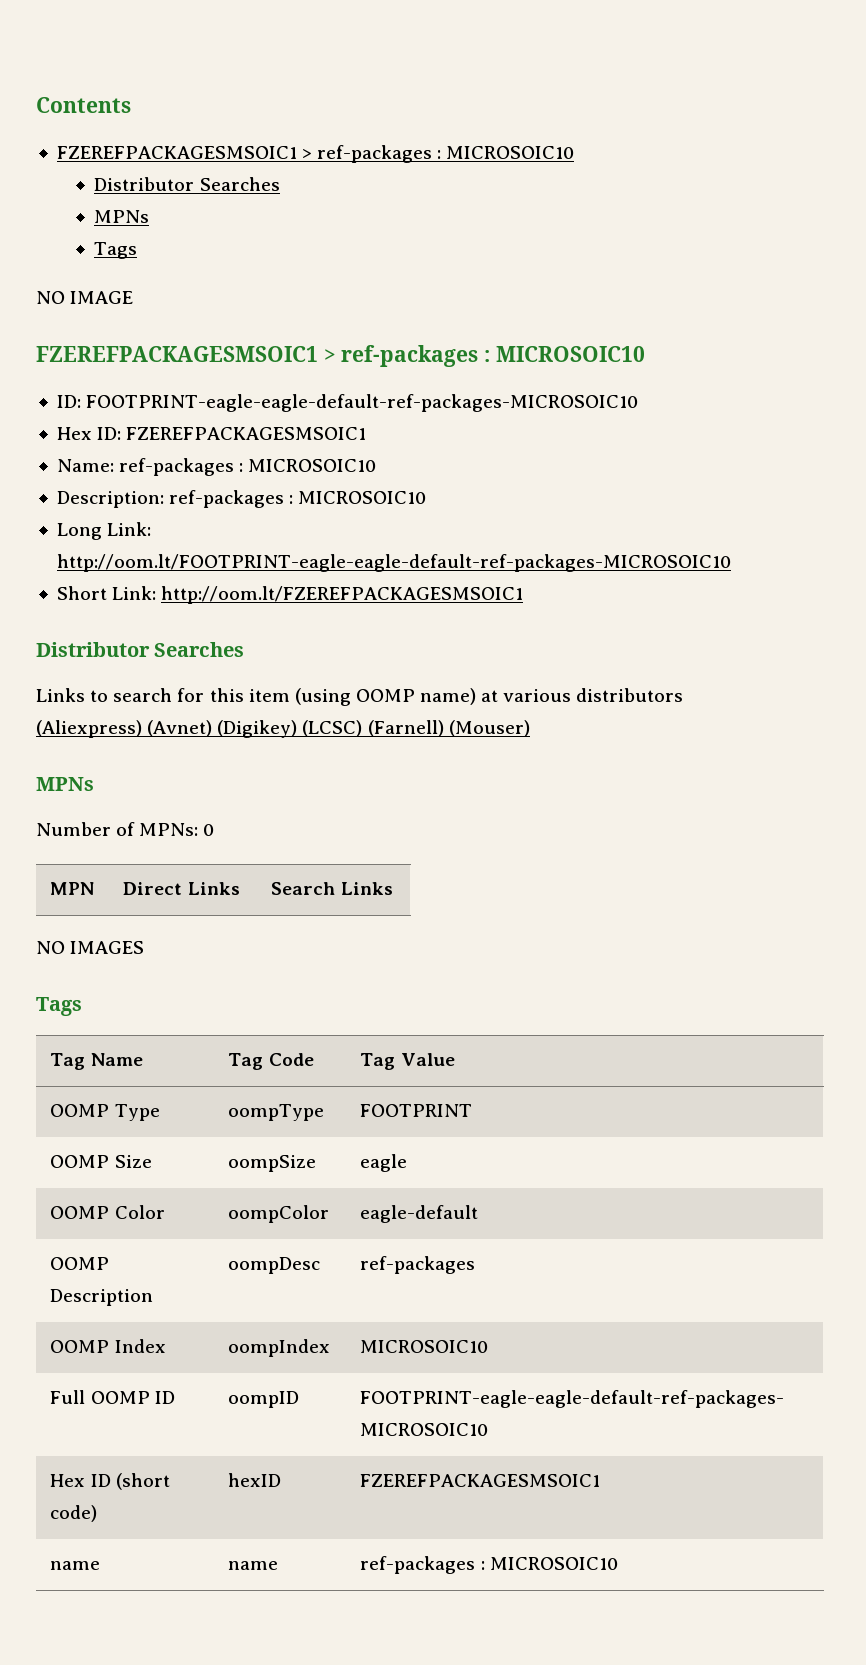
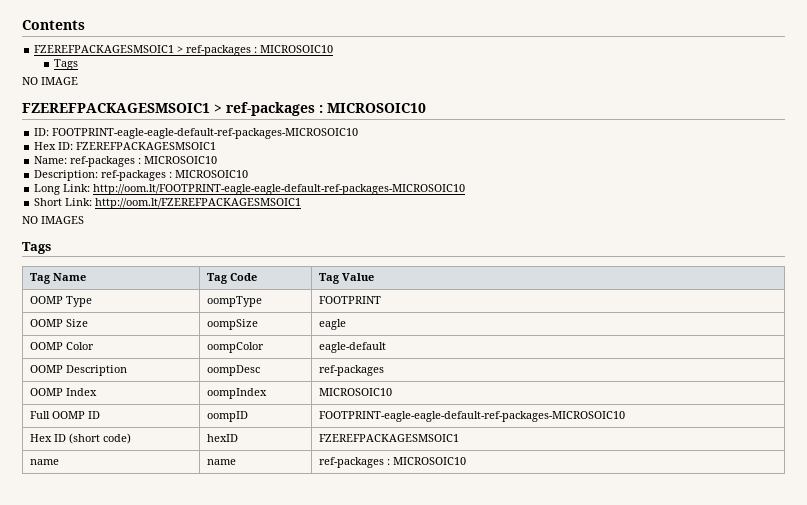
[94,177,280,191] [94,210,150,223] // Distributor Searches // MPNs -> (334, 49) none
[36,642,245,657] [36,688,684,706] [36,720,530,738] [36,777,94,791] [36,822,215,836] [50,882,95,895] [123,882,240,895] [271,882,393,895] // Distributor Searches // Links to search for this item (using OOMP name) at various distributors // (Aliexpress) (Avnet) (Digikey) (LCSC) (Farnell) (Mouser) // MPNs // Number of MPNs: 0 // MPN | Direct Links | Search Links -> (302, 203) none

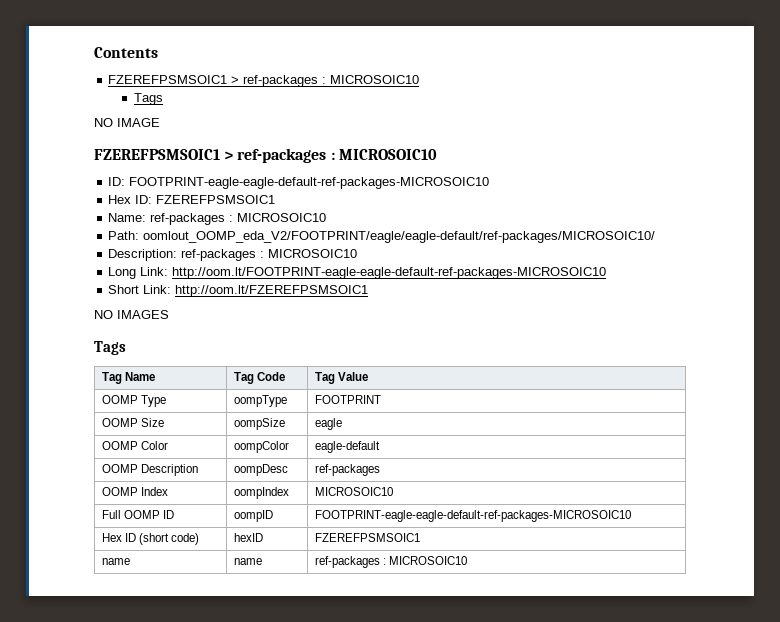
[34,45,175,53] FZEREFPACKAGESMSOIC1 -> [108,75,228,84] FZEREFPSMSOIC1
[22,103,210,113] FZEREFPACKAGESMSOIC1 -> [94,149,220,160] FZEREFPSMSOIC1
[76,142,217,150] FZEREFPACKAGESMSOIC1 -> [156,195,276,204] FZEREFPSMSOIC1
(218, 160) none -> [108,231,656,243] // Path: oomlout_OOMP_eda_V2/FOOTPRINT/eagle/eagle-default/ref-packages/MICROSOIC10/
[95,198,302,209] http://oom.lt/FZEREFPACKAGESMSOIC1 -> [175,285,369,297] http://oom.lt/FZEREFPSMSOIC1
[319,434,460,442] FZEREFPACKAGESMSOIC1 -> [314,533,420,542] FZEREFPSMSOIC1

